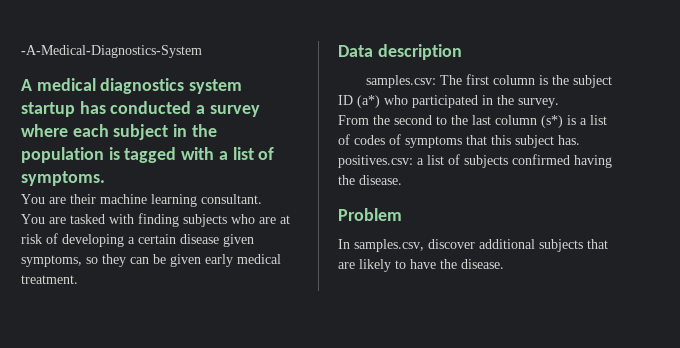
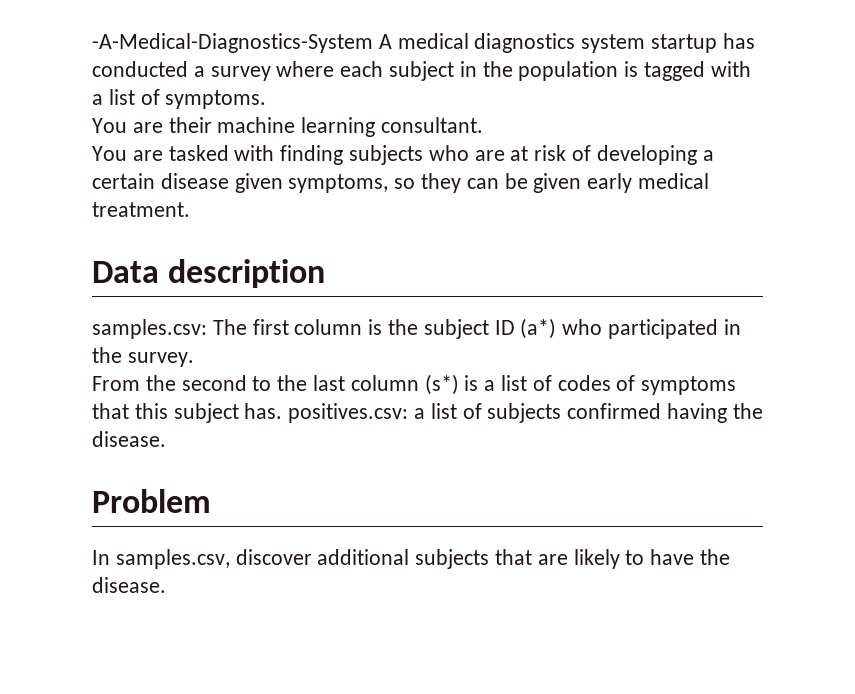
(202, 51) // -> (373, 43) none

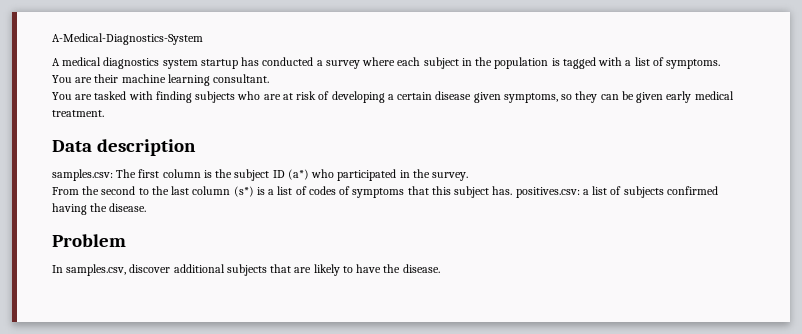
[92,33,373,53] -A-Medical-Diagnostics-System -> [52,33,203,45] A-Medical-Diagnostics-System //

